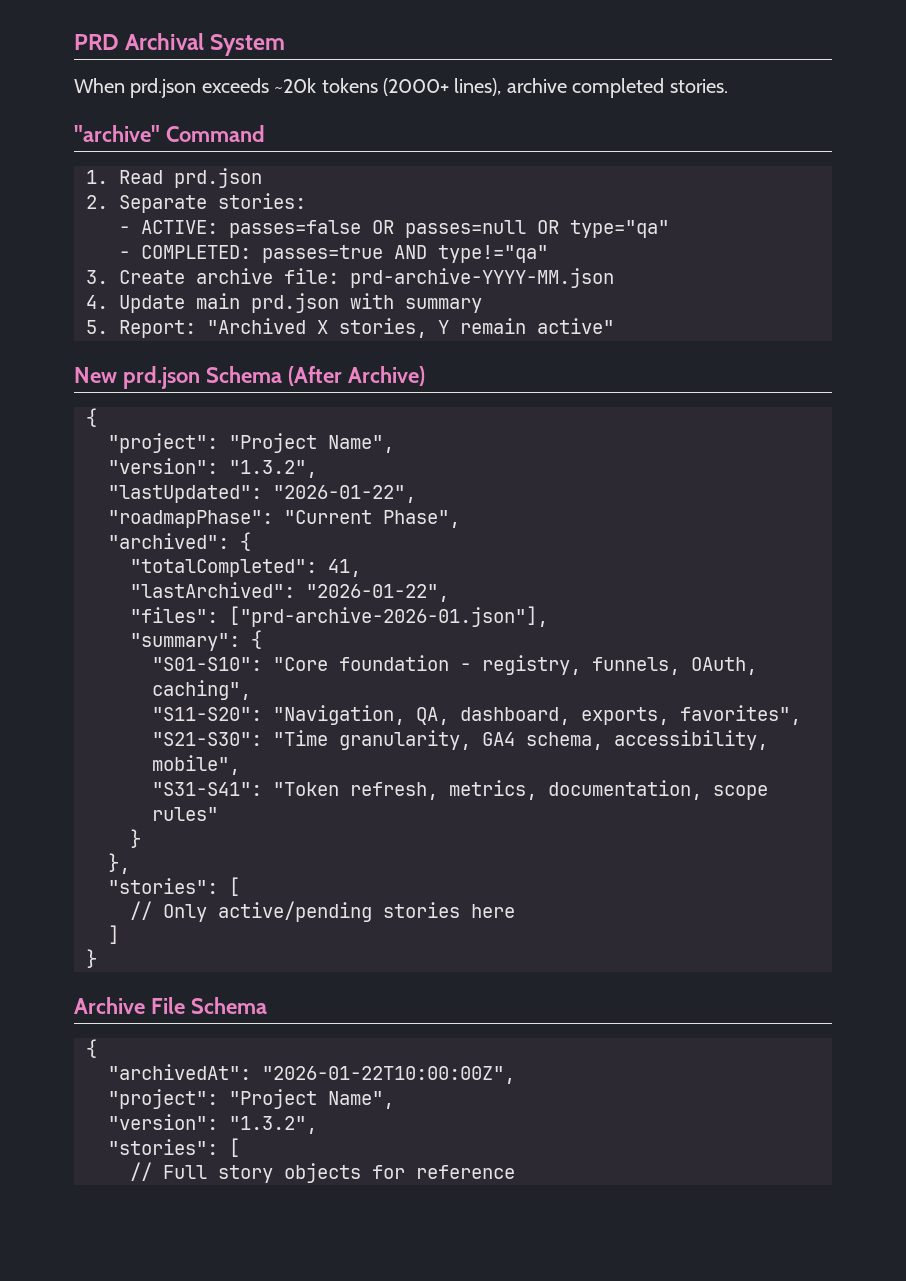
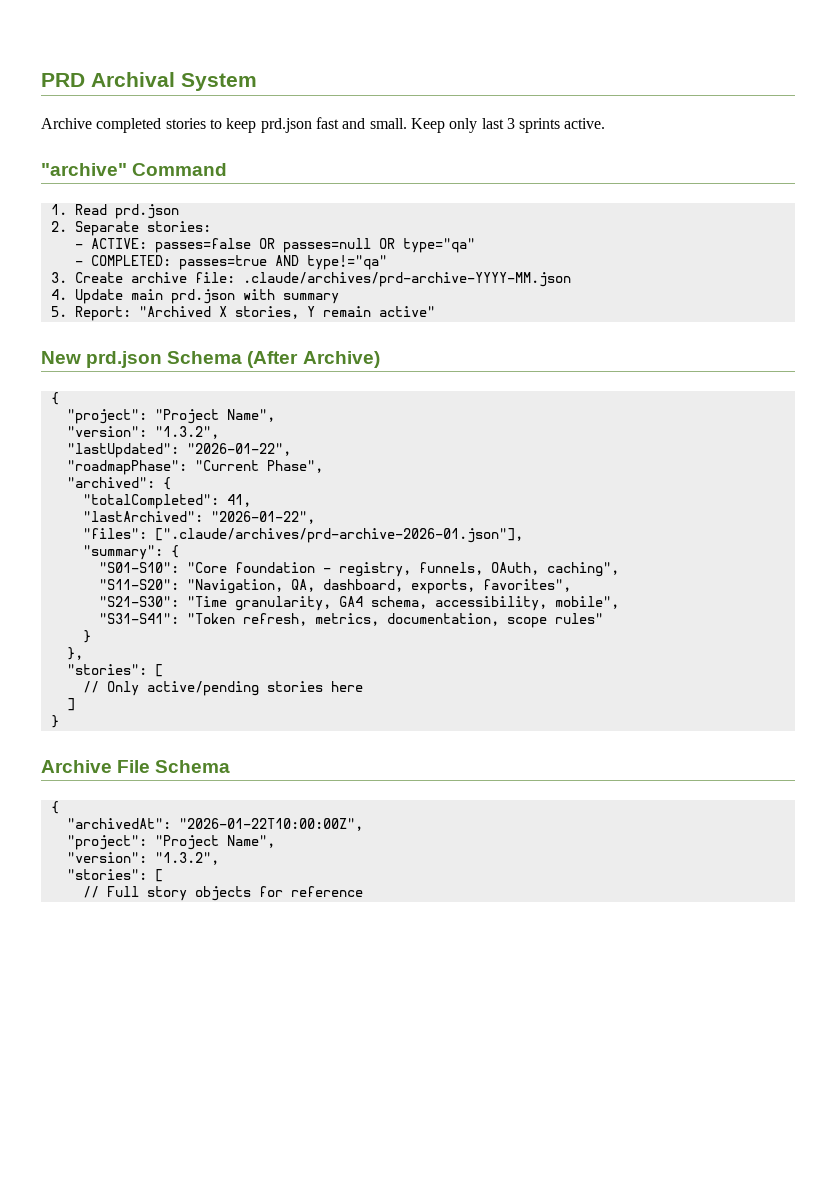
[74,78,728,98] When prd.json exceeds ~20k tokens (2000+ lines), archive completed stories. -> [41,117,606,133] Archive completed stories to keep prd.json fast and small. Keep only last 3 sprints active.
[350,268,614,288] prd-archive-YYYY-MM.json -> [242,272,571,287] .claude/archives/prd-archive-YYYY-MM.json
[229,606,548,627] ["prd-archive-2026-01.json"], -> [154,528,523,543] [".claude/archives/prd-archive-2026-01.json"],

